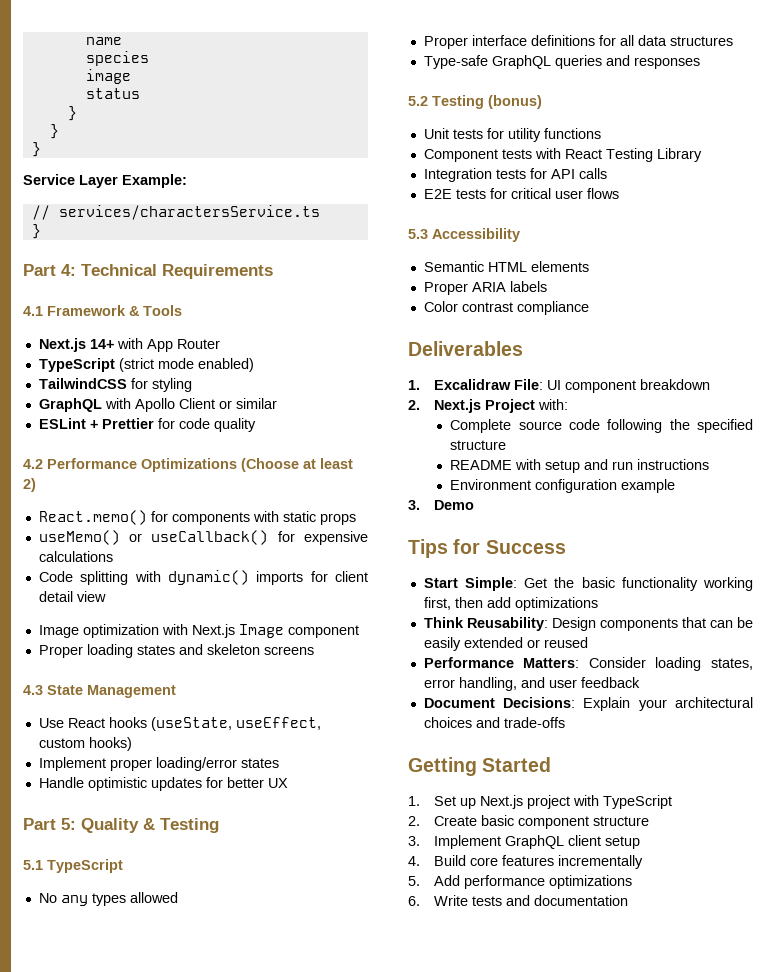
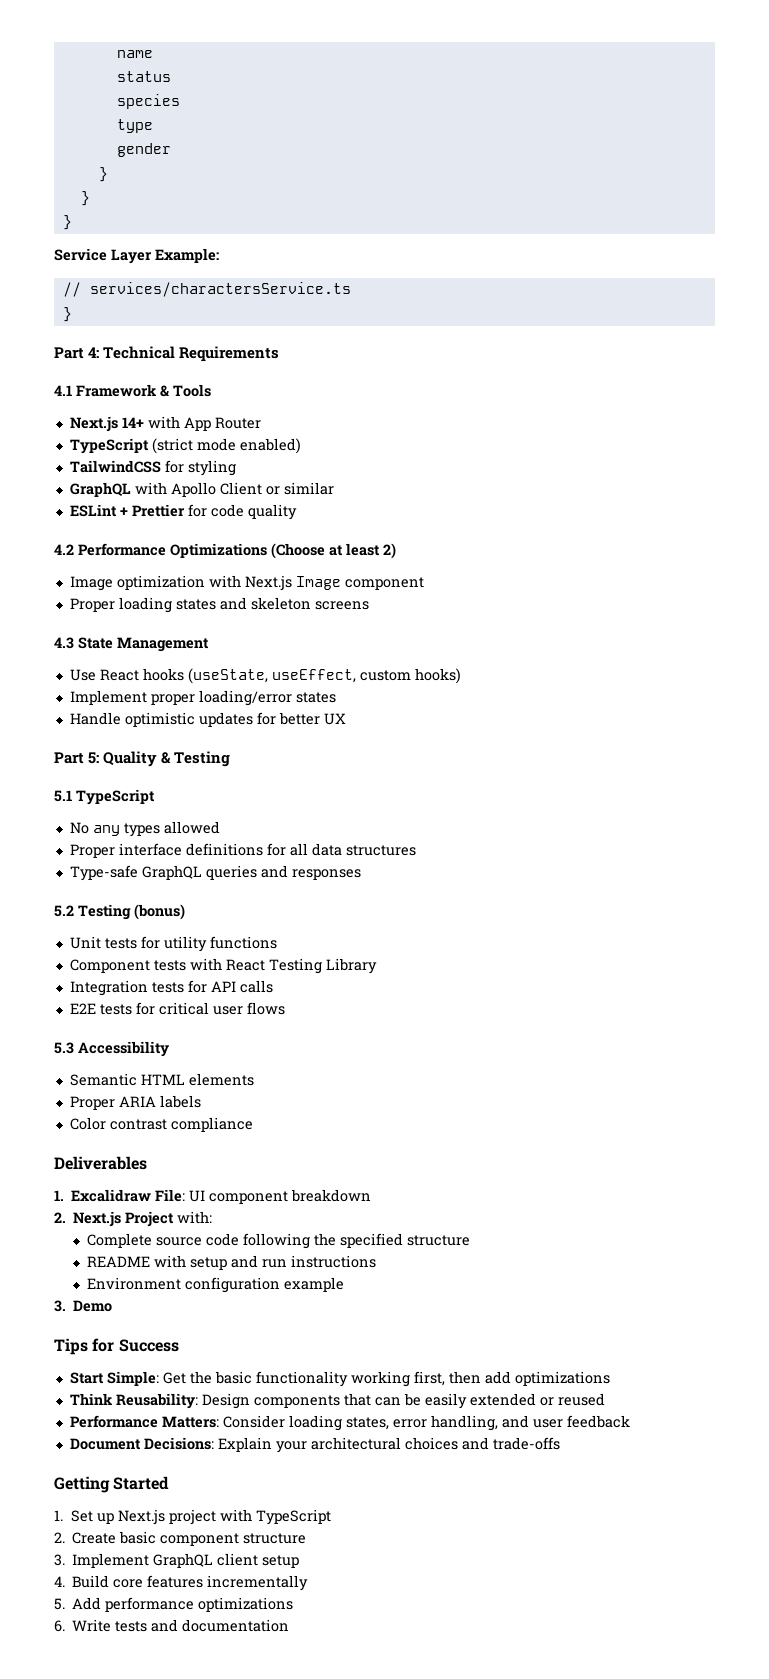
(122, 41) none -> [116,71,171,82] // status
[85,69,131,84] [85,88,140,99] image // status -> [116,119,153,133] [116,143,171,157] type // gender
[38,510,356,525] [38,530,368,545] [38,551,113,562] [38,570,368,585] [38,591,106,602] // React.memo() for components with static props // useMemo() or useCallback() for expensive calculations // Code splitting with dynamic() imports for client detail view -> (396, 551) none

